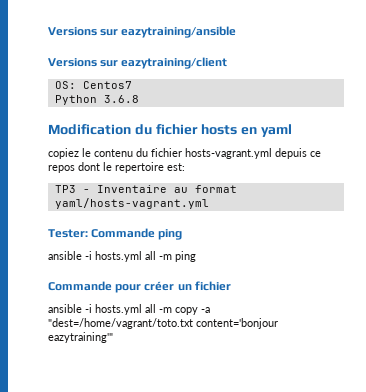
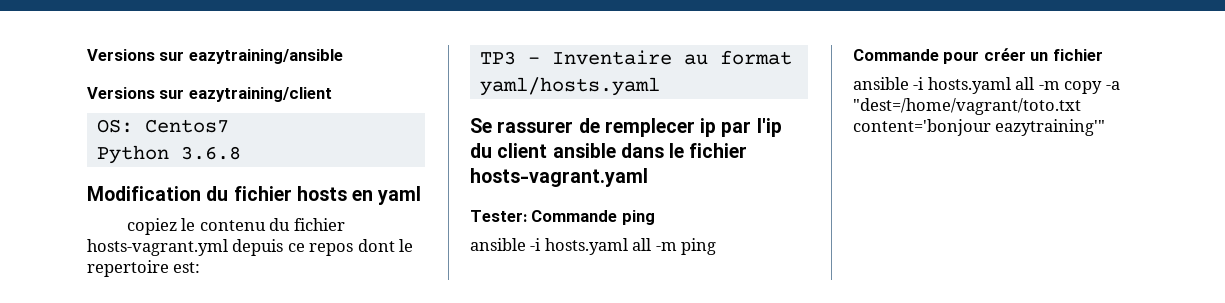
[54,198,209,209] yaml/hosts-vagrant.yml -> [479,77,660,96] [470,118,782,137] [470,143,748,158] [470,168,648,187] yaml/hosts.yaml // Se rassurer de remplecer ip par l'ip du client ansible dans le fichier hosts-vagrant.yaml
[95,251,142,262] hosts.yml -> [544,238,628,255] hosts.yaml
[95,304,142,315] hosts.yml -> [927,77,1011,94] hosts.yaml

